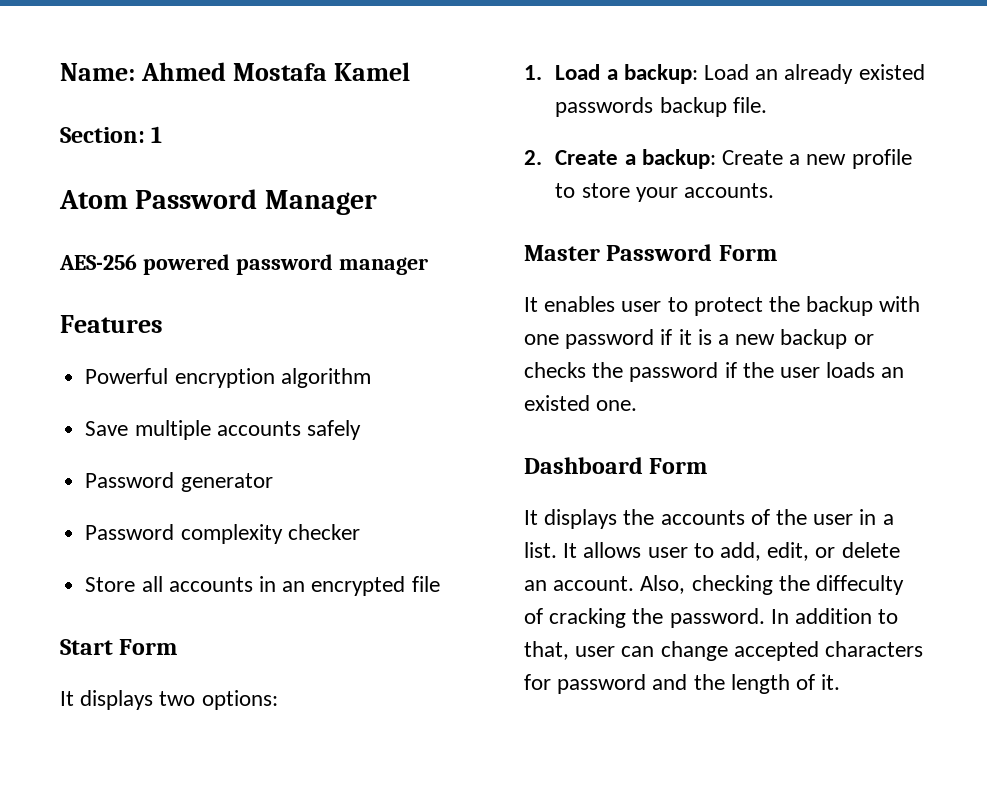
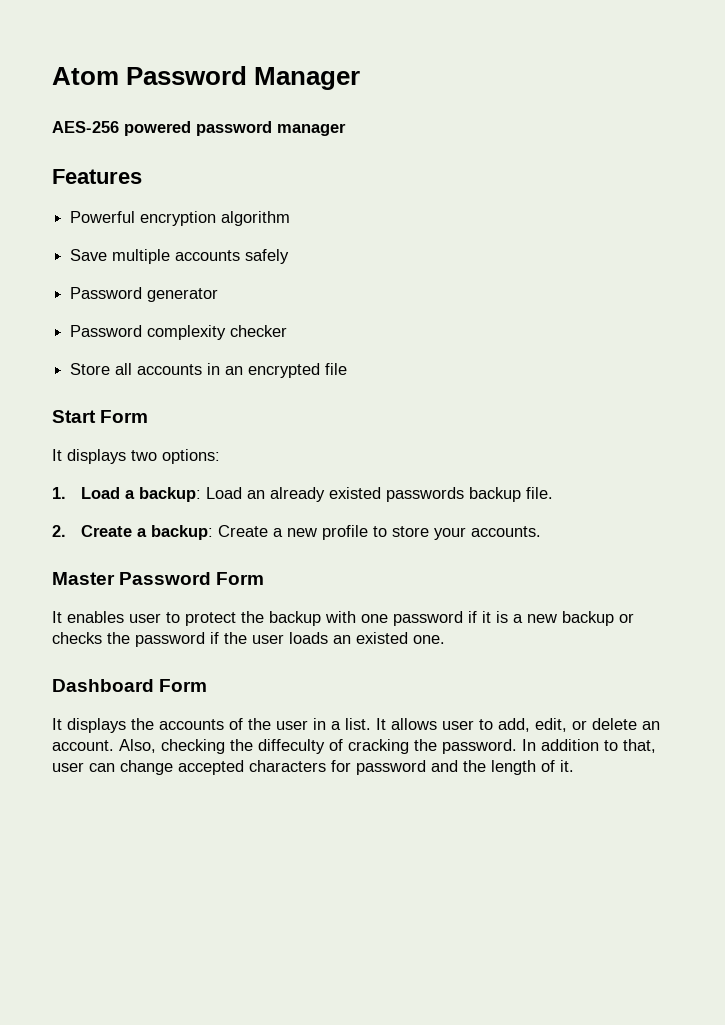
[60,62,410,81] [60,126,163,143] Name: Ahmed Mostafa Kamel // Section: 1 // -> (52, 76) none

